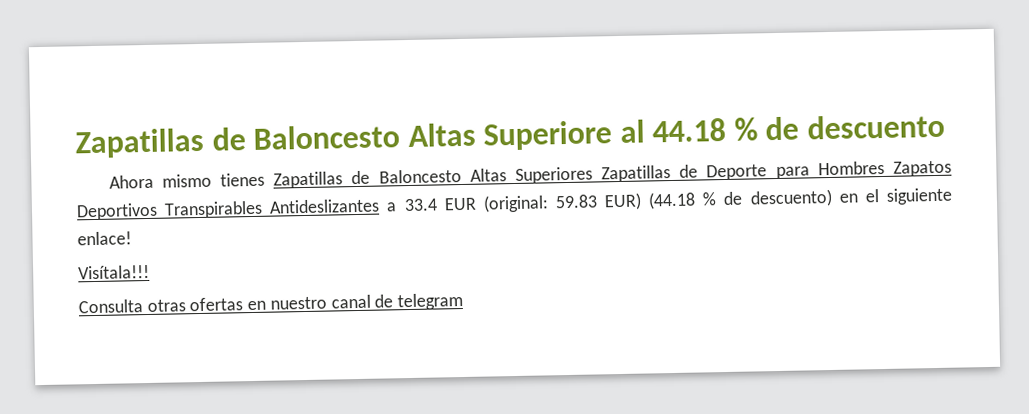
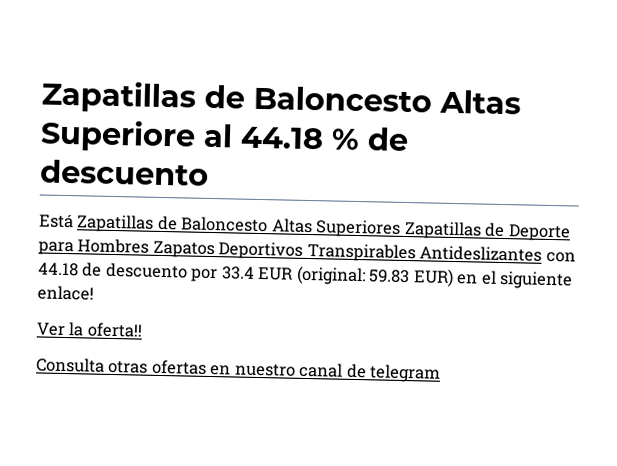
[108,172,265,189] Ahora mismo tienes -> [39,213,74,229] Está
[386,202,398,212] a -> [545,251,576,263] [38,262,219,283] con 44.18 de descuento por
[648,188,833,210] (44.18 % de descuento) -> (454, 277) none
[78,264,150,280] Visítala!!! -> [36,322,143,338] Ver la oferta!!

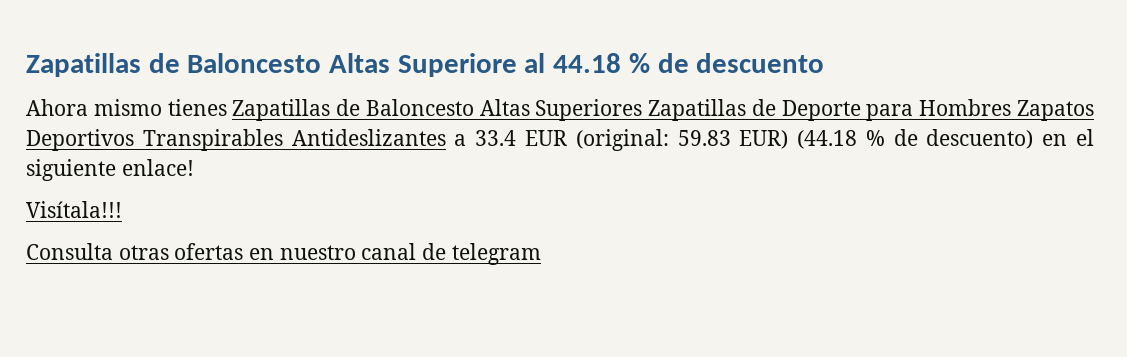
[39,213,74,229] Está -> [26,99,227,116] Ahora mismo tienes
[545,251,576,263] [38,262,219,283] con 44.18 de descuento por -> [454,134,467,146] a
(454, 277) none -> [797,129,1034,149] (44.18 % de descuento)
[36,322,143,338] Ver la oferta!! -> [26,201,122,218] Visítala!!!

